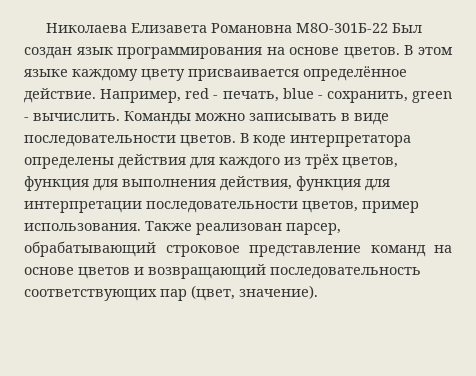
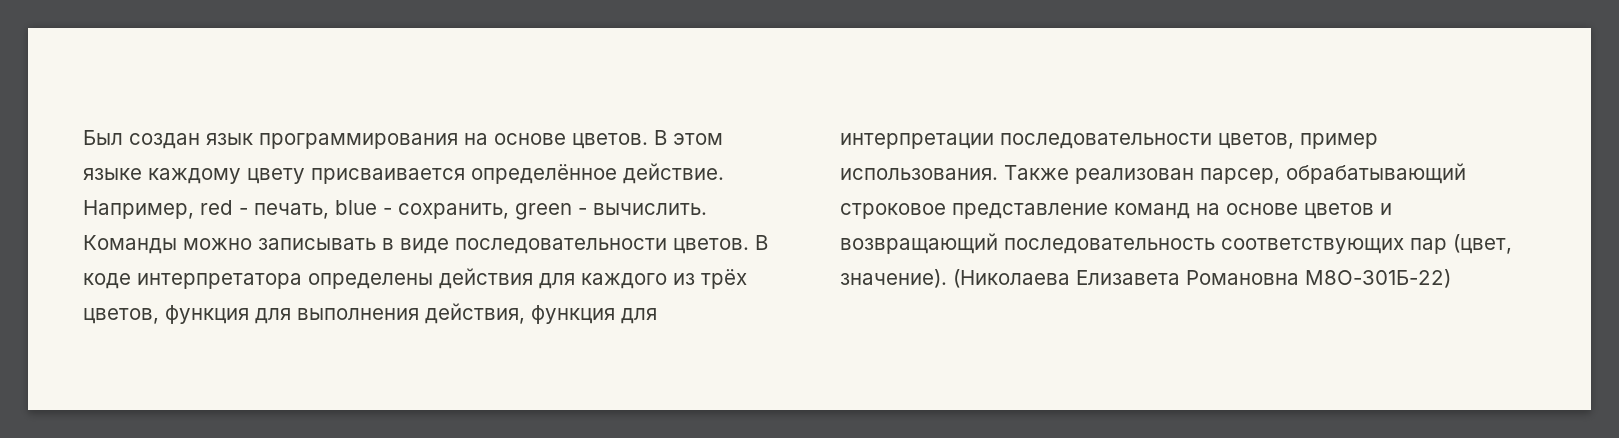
[45,23,388,33] Николаева Елизавета Романовна М8О-301Б-22 -> (83, 137) none
(318, 292) none -> [953,269,1451,288] (Николаева Елизавета Романовна М8О-301Б-22)

